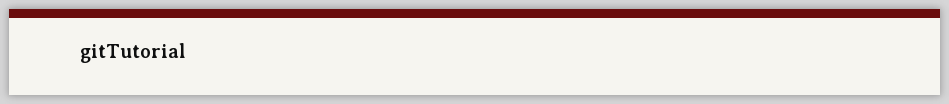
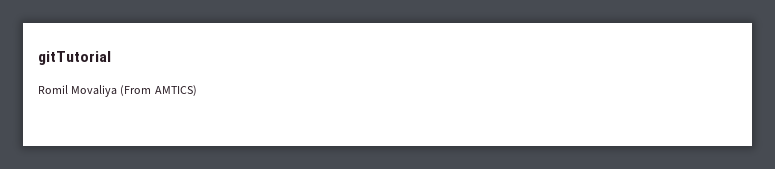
(186, 53) none -> [38,85,197,97] // Romil Movaliya (From AMTICS)

